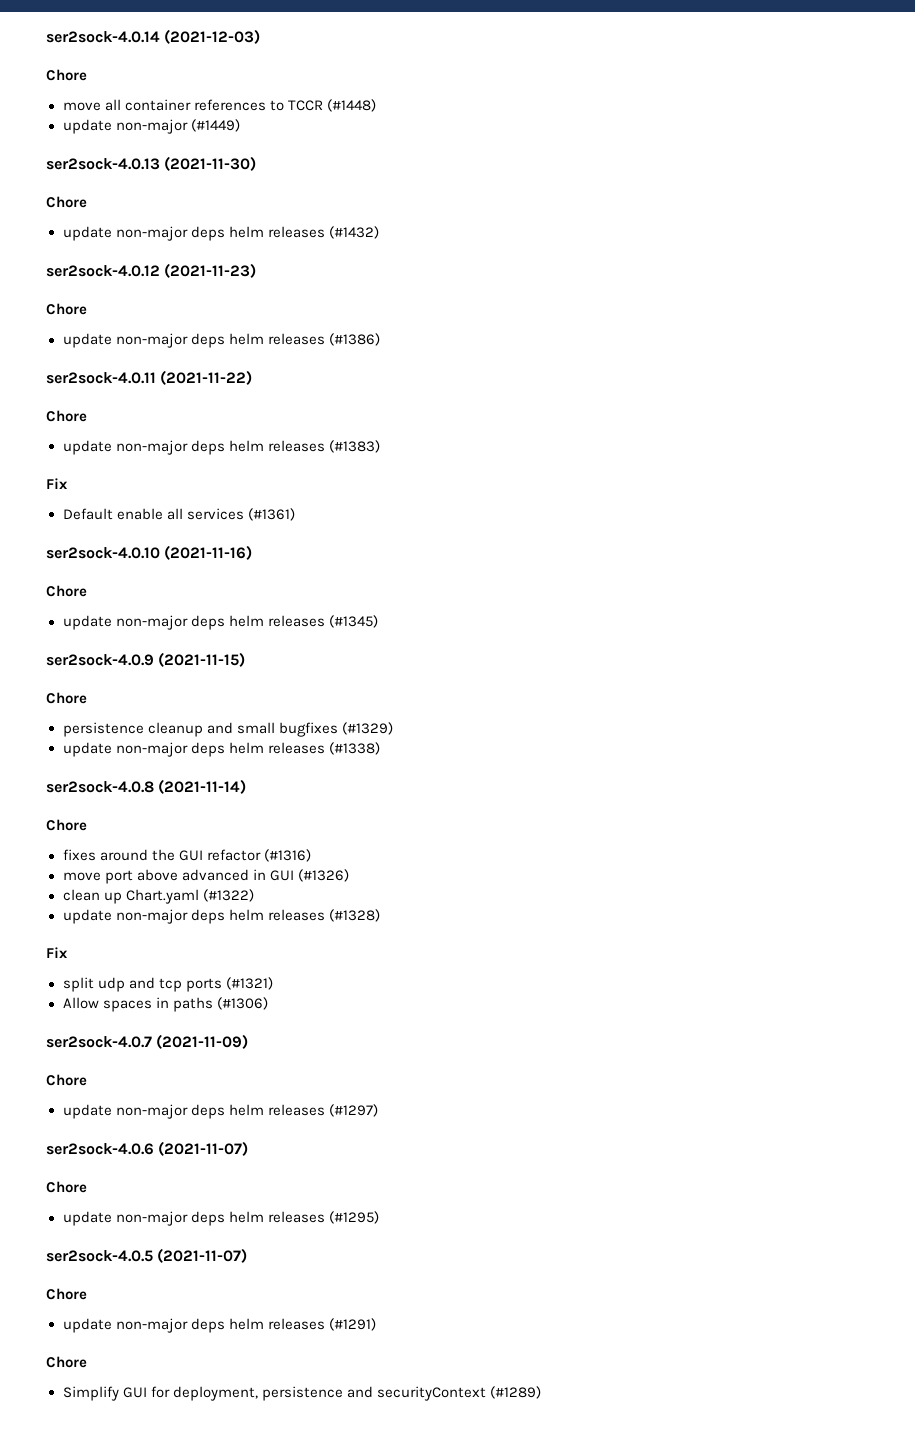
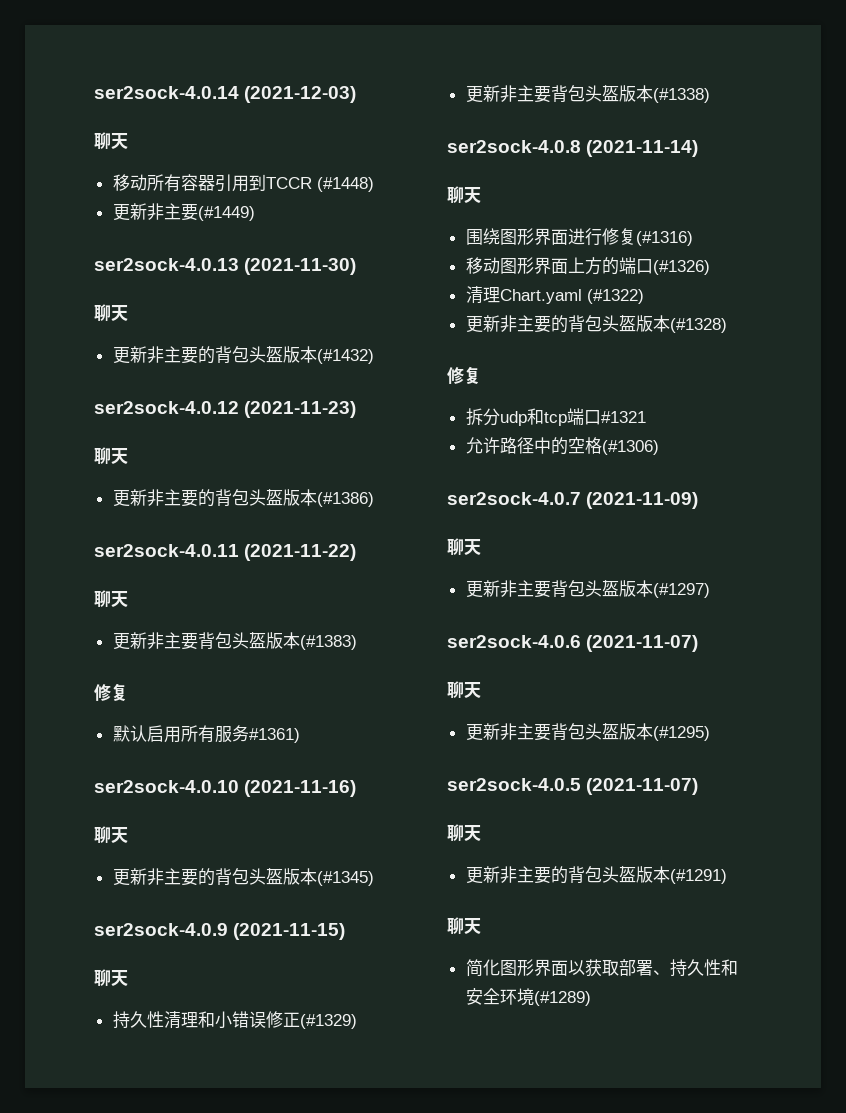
[46,69,87,81] [62,99,284,111] Chore // move all container references to -> [94,132,128,149] [112,174,266,192] 聊天 // 移动所有容器引用到
[62,119,188,134] update non-major -> [112,203,198,221] 更新非主要
[46,196,87,208] [62,226,379,241] [46,263,257,278] [46,303,87,315] [62,333,380,348] [46,370,253,385] [46,410,87,422] [62,440,380,455] [46,478,68,489] [62,508,295,521] [46,545,253,560] [46,585,87,597] [62,615,378,630] [46,652,246,667] [46,692,87,704] [62,722,393,737] [62,742,380,757] [46,779,247,794] [46,819,87,831] [62,849,311,862] [62,869,294,884] Chore // update non-major deps helm releases (#1432) // ser2sock-4.0.12 (2021-11-23) // Chore // update non-major deps helm releases (#1386) // ser2sock-4.0.11 (2021-11-22) // Chore // update non-major deps helm releases (#1383) // Fix // Default enable all services (#1361) // ser2sock-4.0.10 (2021-11-16) // Chore // update non-major deps helm releases (#1345) // ser2sock-4.0.9 (2021-11-15) // Chore // persistence cleanup and small bugfixes (#1329) // update non-major deps helm releases (#1338) // ser2sock-4.0.8 (2021-11-14) // Chore // fixes around the GUI refactor (#1316) // move port above advanced in GUI -> [94,304,128,321] [112,346,374,364] [94,401,357,418] [94,447,128,464] [112,489,374,507] [94,544,357,561] [94,590,128,607] [112,632,357,650] [94,683,128,701] [112,725,300,743] [94,780,357,797] [94,826,128,843] [112,868,374,886] [94,923,346,940] [94,969,128,986] [112,1011,357,1029] [465,85,710,103] [447,140,699,157] [447,186,481,203] [465,228,693,246] [465,257,653,275] 聊天 // 更新非主要的背包头盔版本(#1432) // ser2sock-4.0.12 (2021-11-23) // 聊天 // 更新非主要的背包头盔版本(#1386) // ser2sock-4.0.11 (2021-11-22) // 聊天 // 更新非主要背包头盔版本(#1383) // 修复 // 默认启用所有服务#1361) // ser2sock-4.0.10 (2021-11-16) // 聊天 // 更新非主要的背包头盔版本(#1345) // ser2sock-4.0.9 (2021-11-15) // 聊天 // 持久性清理和小错误修正(#1329) // 更新非主要背包头盔版本(#1338) // ser2sock-4.0.8 (2021-11-14) // 聊天 // 围绕图形界面进行修复(#1316) // 移动图形界面上方的端口
[62,889,122,904] clean up -> [465,286,500,304] 清理
[62,909,380,924] [46,947,68,958] [62,977,273,992] [62,997,268,1012] [46,1034,249,1049] [46,1074,87,1086] [62,1104,378,1119] [46,1141,249,1156] [46,1181,87,1193] [62,1211,379,1226] [46,1248,248,1263] [46,1288,87,1300] [62,1318,376,1333] [46,1356,87,1368] [62,1386,486,1401] update non-major deps helm releases (#1328) // Fix // split udp and tcp ports (#1321) // Allow spaces in paths (#1306) // ser2sock-4.0.7 (2021-11-09) // Chore // update non-major deps helm releases (#1297) // ser2sock-4.0.6 (2021-11-07) // Chore // update non-major deps helm releases (#1295) // ser2sock-4.0.5 (2021-11-07) // Chore // update non-major deps helm releases (#1291) // Chore // Simplify GUI for deployment, persistence and securityContext -> [465,315,727,333] [447,366,481,384] [465,408,646,426] [465,437,659,455] [447,492,699,509] [447,538,481,555] [465,580,710,598] [447,635,699,652] [447,681,481,698] [465,723,710,741] [447,778,699,795] [447,824,481,841] [465,866,727,884] [447,917,481,934] [465,959,738,977] [465,988,534,1006] 更新非主要的背包头盔版本(#1328) // 修复 // 拆分udp和tcp端口#1321 // 允许路径中的空格(#1306) // ser2sock-4.0.7 (2021-11-09) // 聊天 // 更新非主要背包头盔版本(#1297) // ser2sock-4.0.6 (2021-11-07) // 聊天 // 更新非主要背包头盔版本(#1295) // ser2sock-4.0.5 (2021-11-07) // 聊天 // 更新非主要的背包头盔版本(#1291) // 聊天 // 简化图形界面以获取部署、持久性和安全环境

